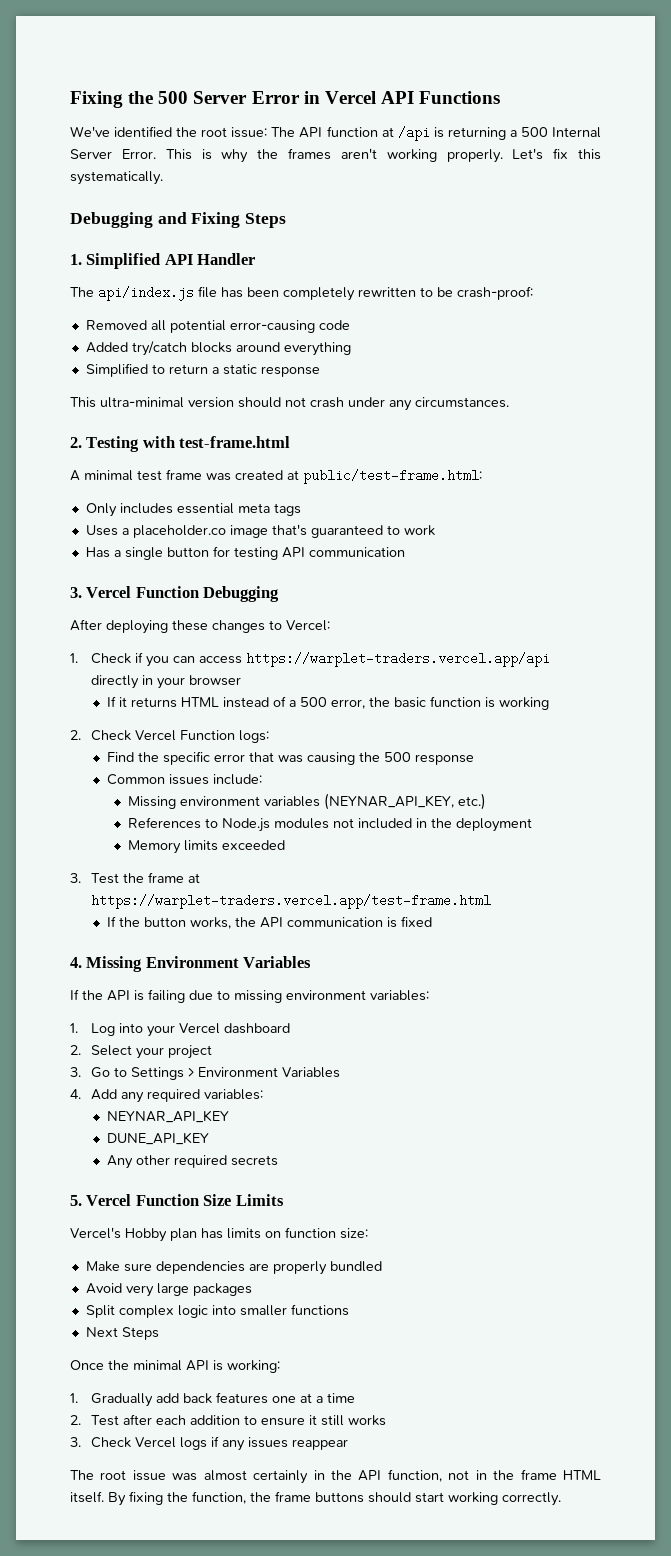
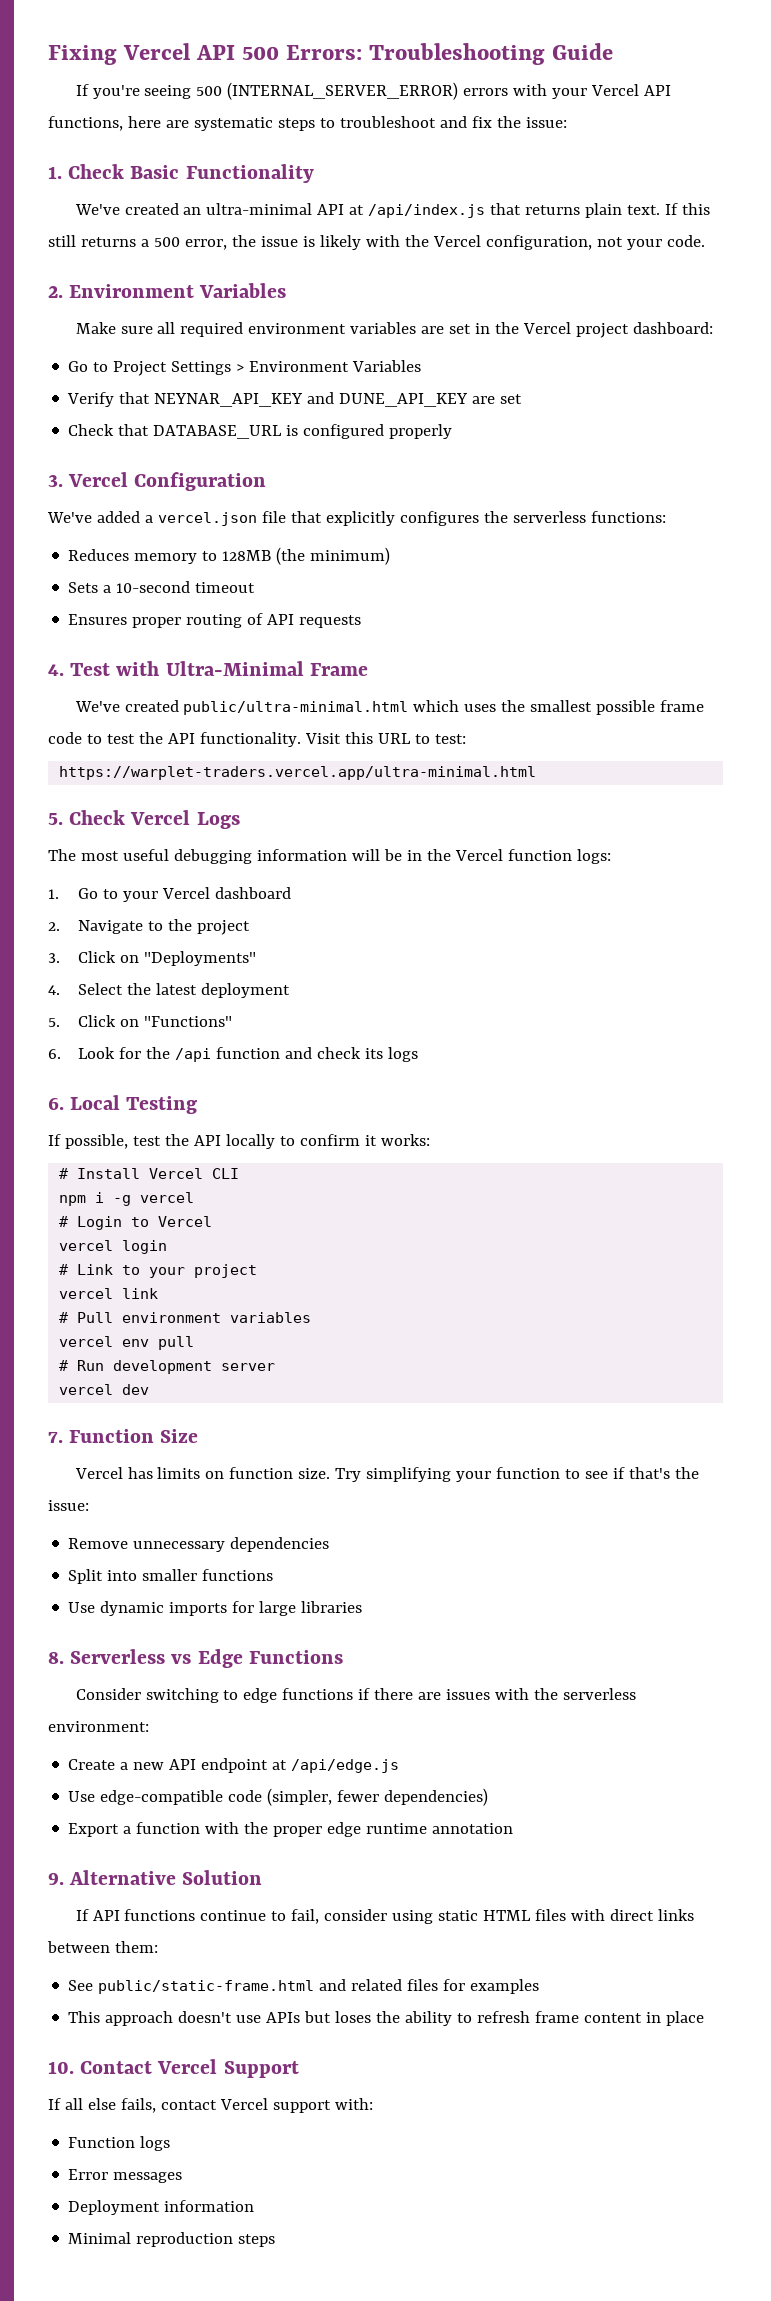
[70,91,501,108] [70,126,601,141] [70,148,601,163] [70,171,163,185] [70,212,287,228] [70,253,256,269] [70,286,533,301] [85,320,350,333] [85,341,351,356] [85,363,320,377] [70,397,509,411] [70,436,291,452] [70,469,482,484] [85,503,301,517] [85,524,435,538] [85,546,405,560] [70,586,280,602] [70,619,330,634] [70,652,551,667] [91,675,242,689] [107,696,550,710] [70,730,270,743] [107,751,475,765] [107,774,263,785] [128,793,487,810] [128,817,533,832] [128,840,286,854] [70,872,201,884] [91,894,492,909] [107,916,433,929] [70,956,312,972] [70,989,429,1003] [70,1023,144,1036] Fixing the 500 Server Error in Vercel API Functions // We've identified the root issue: The API function at /api is returning a 500 Internal Server Error. This is why the frames aren't working properly. Let's fix this systematically. // Debugging and Fixing Steps // 1. Simplified API Handler // The api/index.js file has been completely rewritten to be crash-proof: // Removed all potential error-causing code // Added try/catch blocks around everything // Simplified to return a static response // This ultra-minimal version should not crash under any circumstances. // 2. Testing with test-frame.html // A minimal test frame was created at public/test-frame.html: // Only includes essential meta tags // Uses a placeholder.co image that's guaranteed to work // Has a single button for testing API communication // 3. Vercel Function Debugging // After deploying these changes to Vercel: // 1. Check if you can access https://warplet-traders.vercel.app/api directly in your browser // If it returns HTML instead of a 500 error, the basic function is working // 2. Check Vercel Function logs: // Find the specific error that was causing the 500 response // Common issues include: // Missing environment variables (NEYNAR_API_KEY, etc.) // References to Node.js modules not included in the deployment // Memory limits exceeded // 3. Test the frame at https://warplet-traders.vercel.app/test-frame.html // If the button works, the API communication is fixed // 4. Missing Environment Variables // If the API is failing due to missing environment variables: // 1. Log into -> [48,43,614,65] [75,82,672,100] [48,116,567,131] [48,164,314,183] [74,203,711,218] [48,235,705,250] [48,283,287,298] [75,322,714,338] [68,360,422,376] [67,392,523,407] [68,424,453,439] [48,472,267,491] [47,511,666,526] [68,547,391,565] [68,581,256,593] [68,613,362,628] [48,661,368,676] [74,700,705,715] [48,732,466,747] [59,766,537,780] [48,810,240,829] [48,849,611,864] [48,888,118,899] Fixing Vercel API 500 Errors: Troubleshooting Guide // If you're seeing 500 (INTERNAL_SERVER_ERROR) errors with your Vercel API functions, here are systematic steps to troubleshoot and fix the issue: // 1. Check Basic Functionality // We've created an ultra-minimal API at /api/index.js that returns plain text. If this still returns a 500 error, the issue is likely with the Vercel configuration, not your code. // 2. Environment Variables // Make sure all required environment variables are set in the Vercel project dashboard: // Go to Project Settings > Environment Variables // Verify that NEYNAR_API_KEY and DUNE_API_KEY are set // Check that DATABASE_URL is configured properly // 3. Vercel Configuration // We've added a vercel.json file that explicitly configures the serverless functions: // Reduces memory to 128MB (the minimum) // Sets a 10-second timeout // Ensures proper routing of API requests // 4. Test with Ultra-Minimal Frame // We've created public/ultra-minimal.html which uses the smallest possible frame code to test the API functionality. Visit this URL to test: // https://warplet-traders.vercel.app/ultra-minimal.html // 5. Check Vercel Logs // The most useful debugging information will be in the Vercel function logs: // 1. Go to
[91,1045,213,1059] [70,1067,341,1080] [70,1089,264,1103] [107,1110,230,1123] [107,1132,210,1145] [107,1155,279,1169] [70,1194,284,1206] [70,1227,368,1242] [85,1261,382,1275] [85,1283,252,1297] Select your project // 3. Go to Settings > Environment Variables // 4. Add any required variables: // NEYNAR_API_KEY // DUNE_API_KEY // Any other required secrets // 5. Vercel Function Size Limits // Vercel's Hobby plan has limits on function size: // Make sure dependencies are properly bundled // Avoid very large packages -> [77,919,250,935] [48,951,256,966] [48,983,290,998] [48,1015,232,1027] [48,1047,418,1062] [48,1095,198,1114] [48,1134,430,1149] [59,1168,240,1179] [59,1192,195,1206] [59,1216,213,1230] [59,1240,168,1254] [59,1264,258,1278] [59,1288,159,1299] [59,1312,312,1323] [59,1336,195,1350] [59,1360,276,1374] [59,1384,150,1395] [48,1429,199,1443] [74,1467,700,1482] [48,1500,89,1511] [68,1537,330,1552] Navigate to the project // 3. Click on "Deployments" // 4. Select the latest deployment // 5. Click on "Functions" // 6. Look for the /api function and check its logs // 6. Local Testing // If possible, test the API locally to confirm it works: // # Install Vercel CLI // npm i -g vercel // # Login to Vercel // vercel login // # Link to your project // vercel link // # Pull environment variables // vercel env pull // # Run development server // vercel dev // 7. Function Size // Vercel has limits on function size. Try simplifying your function to see if that's the issue: // Remove unnecessary dependencies
[118,1305,208,1318] complex logic -> (104, 1576) none
[85,1327,159,1340] [70,1360,280,1373] [70,1392,356,1407] [70,1414,387,1426] [70,1436,349,1451] [70,1469,602,1484] [70,1491,561,1506] Next Steps // Once the minimal API is working: // 1. Gradually add back features one at a time // 2. Test after each addition to ensure it still works // 3. Check Vercel logs if any issues reappear // The root issue was almost certainly in the API function, not in the frame HTML itself. By fixing the function, the frame buttons should start working correctly. -> [68,1601,363,1616] [48,1649,343,1668] [75,1688,637,1703] [48,1721,149,1732] [68,1758,400,1773] [68,1788,489,1806] [68,1822,514,1837] [48,1870,263,1885] [75,1909,695,1924] [47,1941,158,1953] [68,1979,540,1994] [68,2011,705,2026] [48,2059,299,2078] [48,2098,373,2113] [68,2136,171,2151] [68,2169,183,2183] [68,2200,255,2215] [68,2232,276,2247] Use dynamic imports for large libraries // 8. Serverless vs Edge Functions // Consider switching to edge functions if there are issues with the serverless environment: // Create a new API endpoint at /api/edge.js // Use edge-compatible code (simpler, fewer dependencies) // Export a function with the proper edge runtime annotation // 9. Alternative Solution // If API functions continue to fail, consider using static HTML files with direct links between them: // See public/static-frame.html and related files for examples // This approach doesn't use APIs but loses the ability to refresh frame content in place // 10. Contact Vercel Support // If all else fails, contact Vercel support with: // Function logs // Error messages // Deployment information // Minimal reproduction steps

